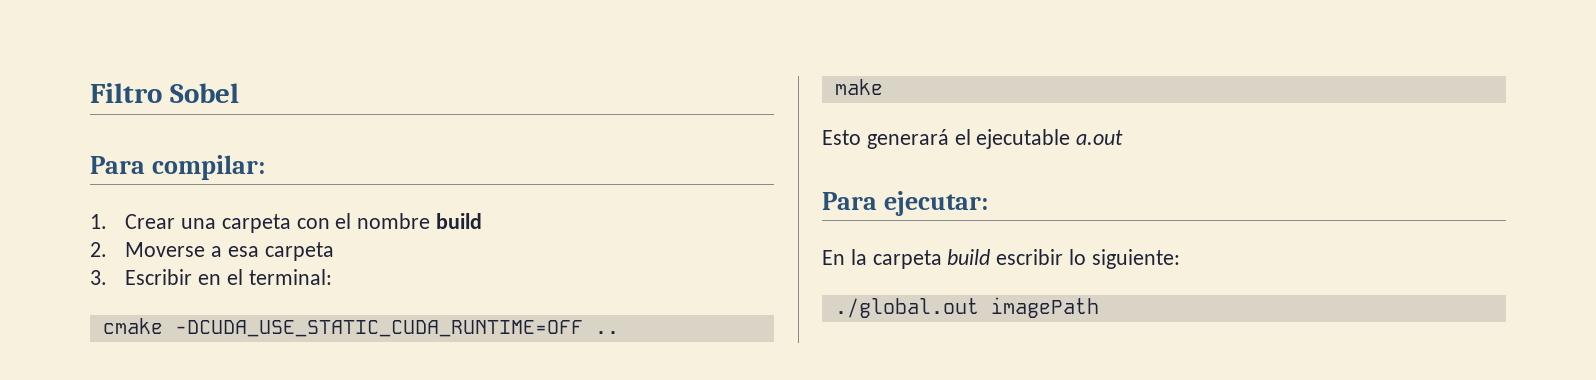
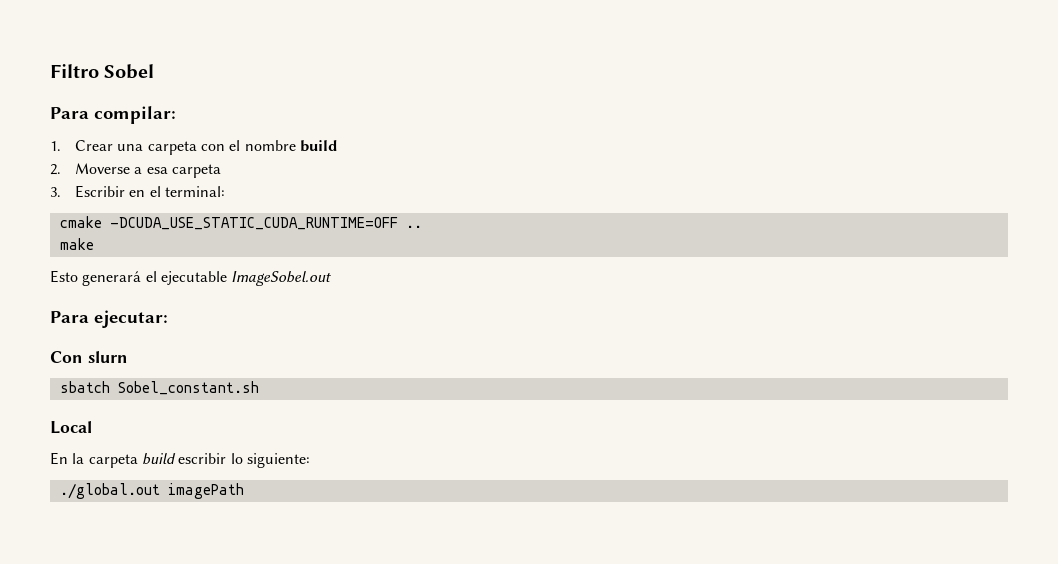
[1076,130,1124,145] a.out -> [231,271,332,286] ImageSobel.out
(989, 203) none -> [50,351,128,363] [59,381,259,395] [50,421,92,434] // Con slurn // sbatch Sobel_constant.sh // Local

